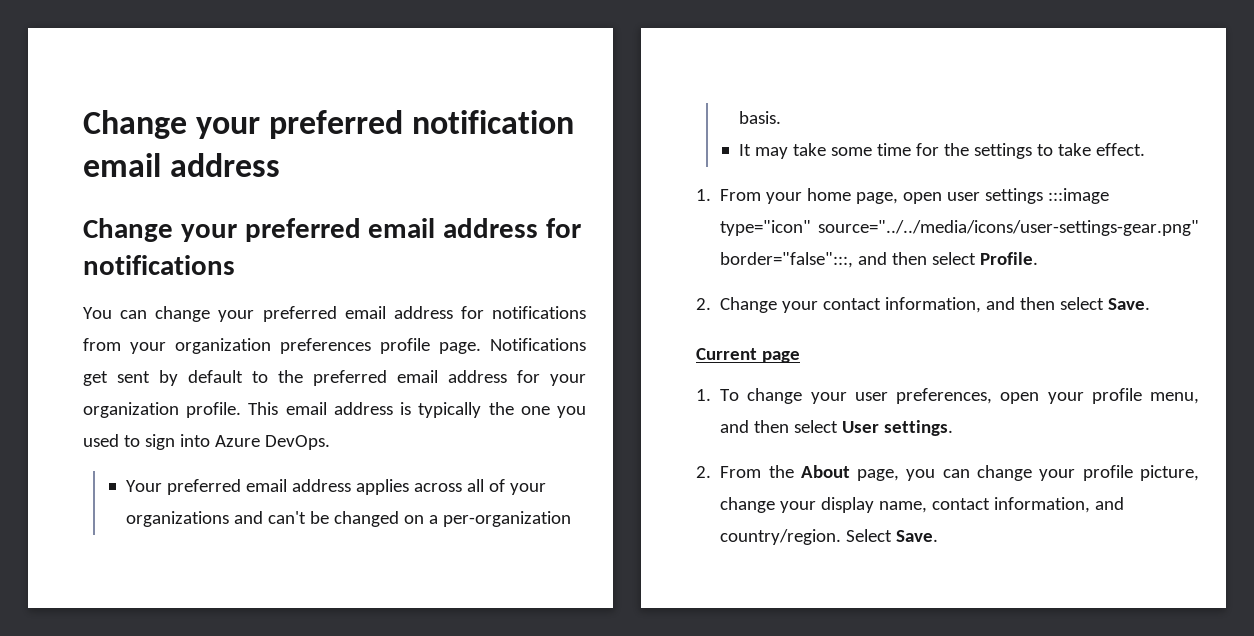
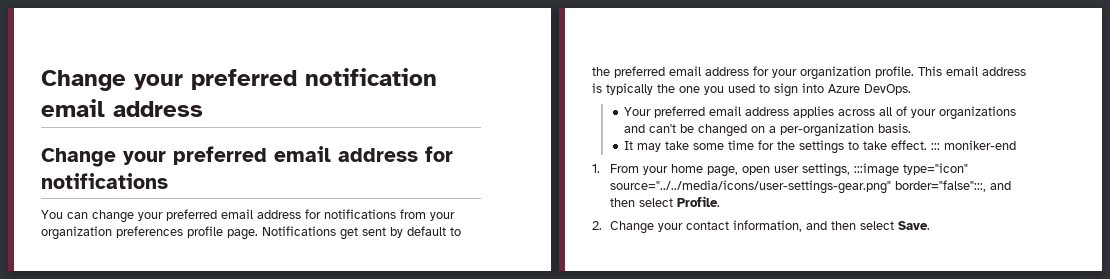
(1145, 149) none -> [931,140,1017,150] ::: moniker-end
[985,188,1044,204] settings -> [802,163,851,177] settings,
[696,348,800,363] [696,388,1199,404] [720,420,954,436] [696,465,1199,481] [720,497,1125,513] [720,529,939,545] // Current page // 1. To change your user preferences, open your profile menu, and then select User settings. // 2. From the About page, you can change your profile picture, change your display name, contact information, and country/region. Select Save. -> (931, 225) none

